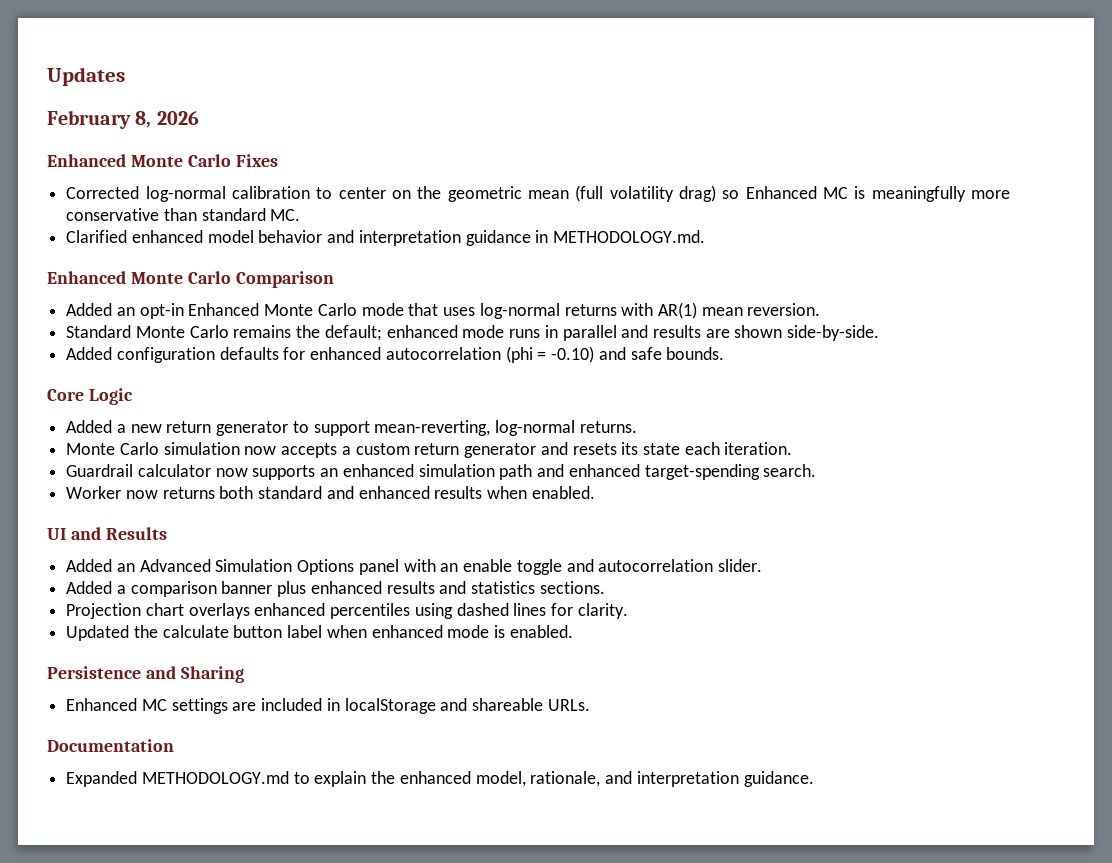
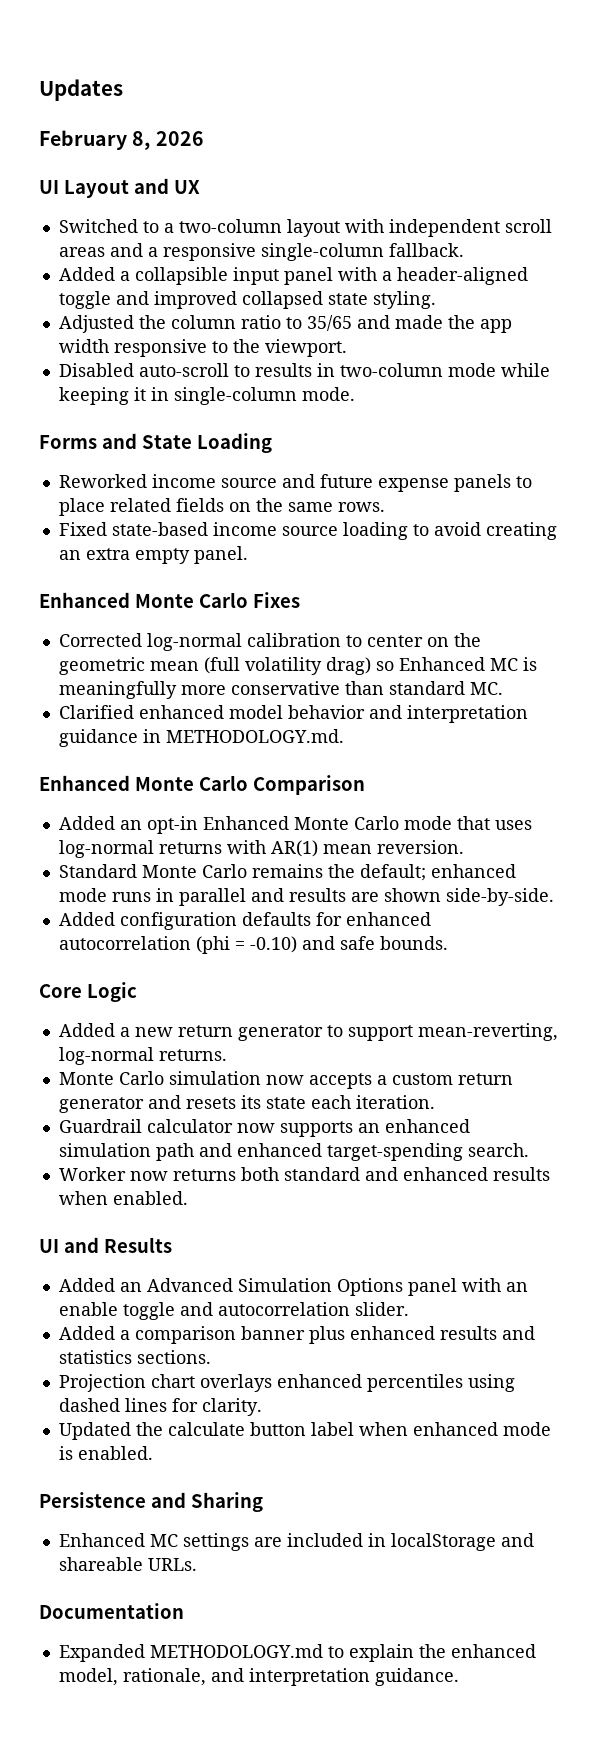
(199, 118) none -> [39,178,200,198] [58,219,552,237] [58,243,464,261] [58,267,528,285] [58,291,436,309] [58,315,512,333] [58,339,347,357] [58,363,550,377] [58,387,355,405] [39,433,272,453] [58,474,532,492] [58,498,385,516] [58,522,557,540] [58,546,248,564] // UI Layout and UX // Switched to a two-column layout with independent scroll areas and a responsive single-column fallback. // Added a collapsible input panel with a header-aligned toggle and improved collapsed state styling. // Adjusted the column ratio to 35/65 and made the app width responsive to the viewport. // Disabled auto-scroll to results in two-column mode while keeping it in single-column mode. // Forms and State Loading // Reworked income source and future expense panels to place related fields on the same rows. // Fixed state-based income source loading to avoid creating an extra empty panel.

